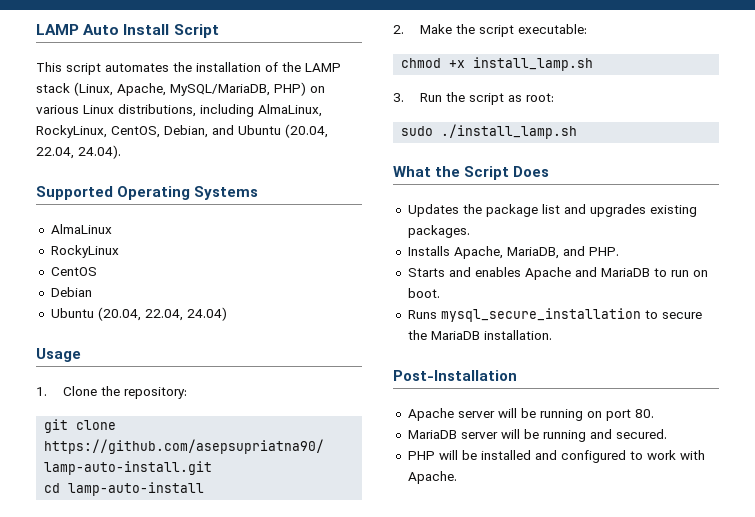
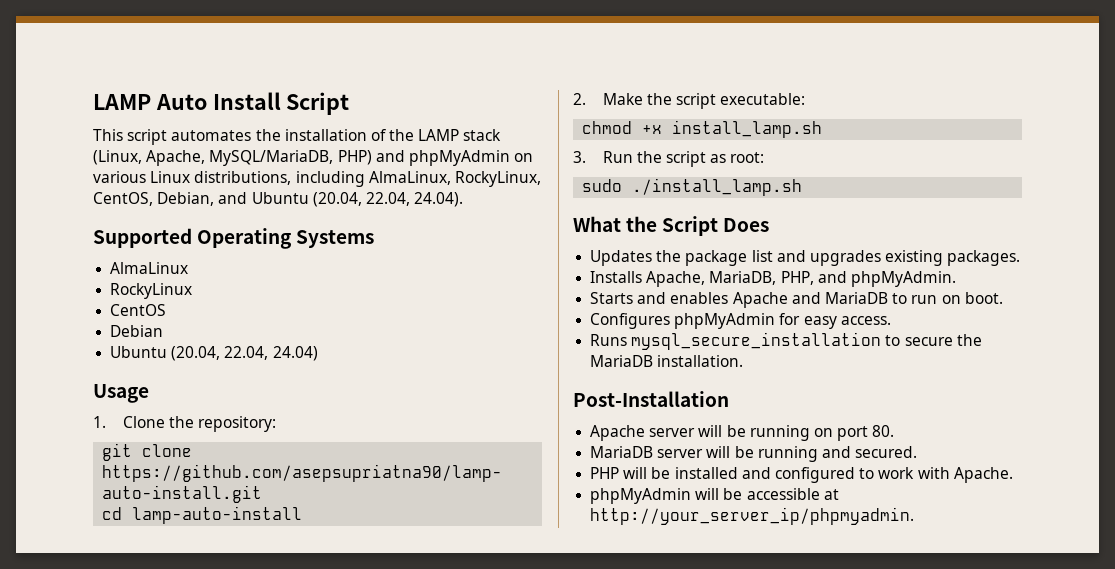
(306, 89) none -> [375,150,510,166] and phpMyAdmin
[562,246,619,256] and PHP. -> [780,271,956,287] PHP, and phpMyAdmin.
(440, 293) none -> [590,313,891,329] // Configures phpMyAdmin for easy access.
(457, 477) none -> [590,488,839,504] [590,507,915,525] // phpMyAdmin will be accessible at http://your_server_ip/phpmyadmin.

